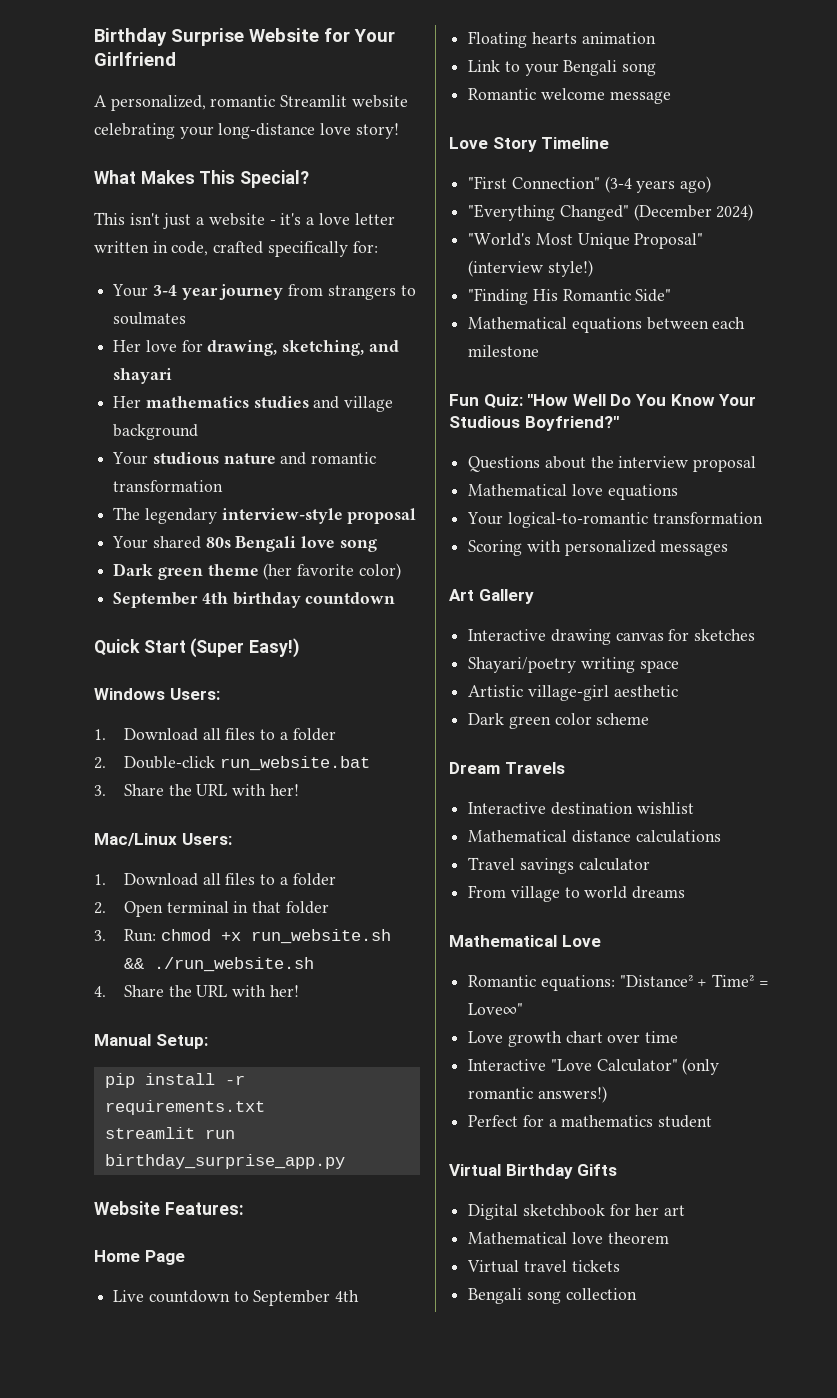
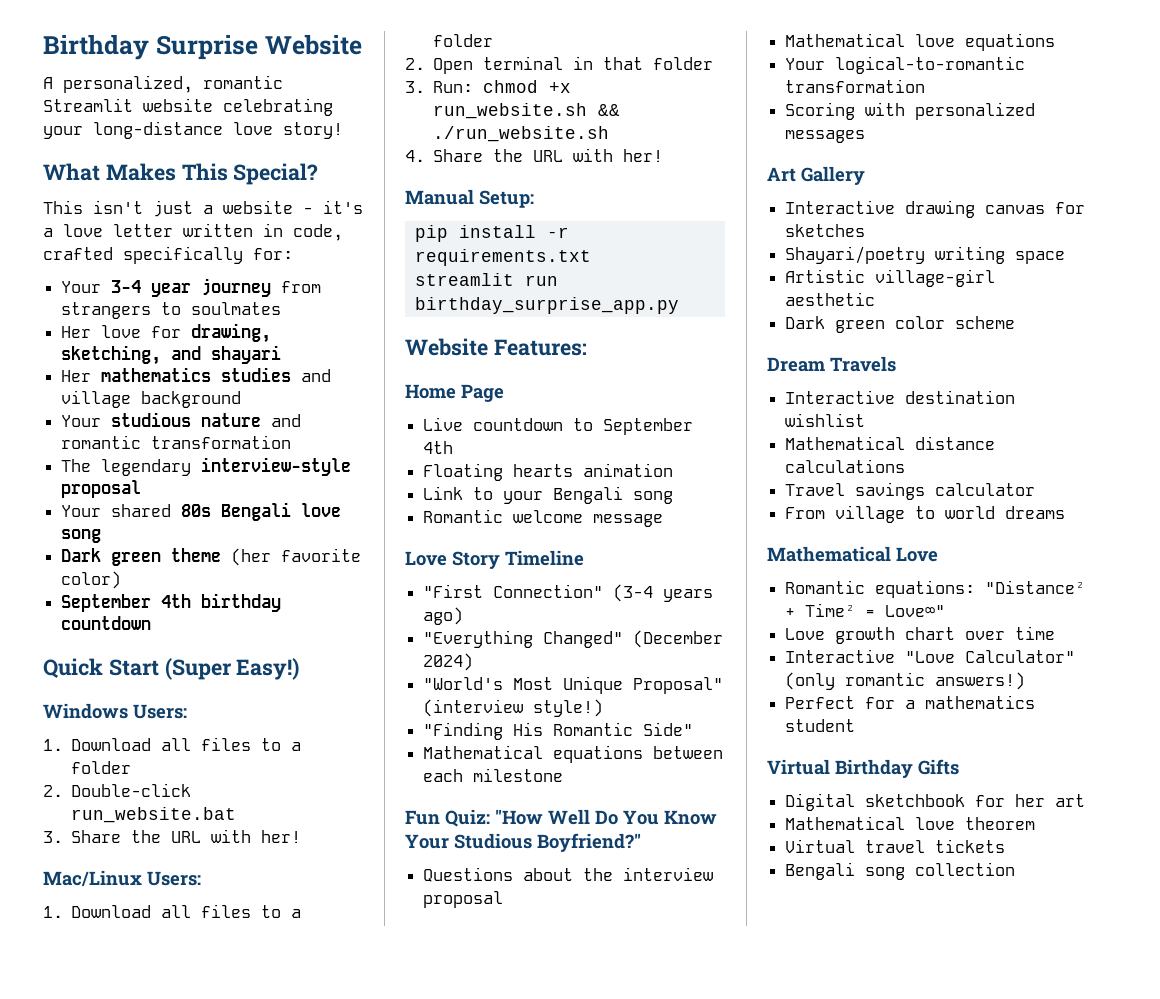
[324,28,395,42] [94,52,176,66] for Your Girlfriend -> (362, 44) none

